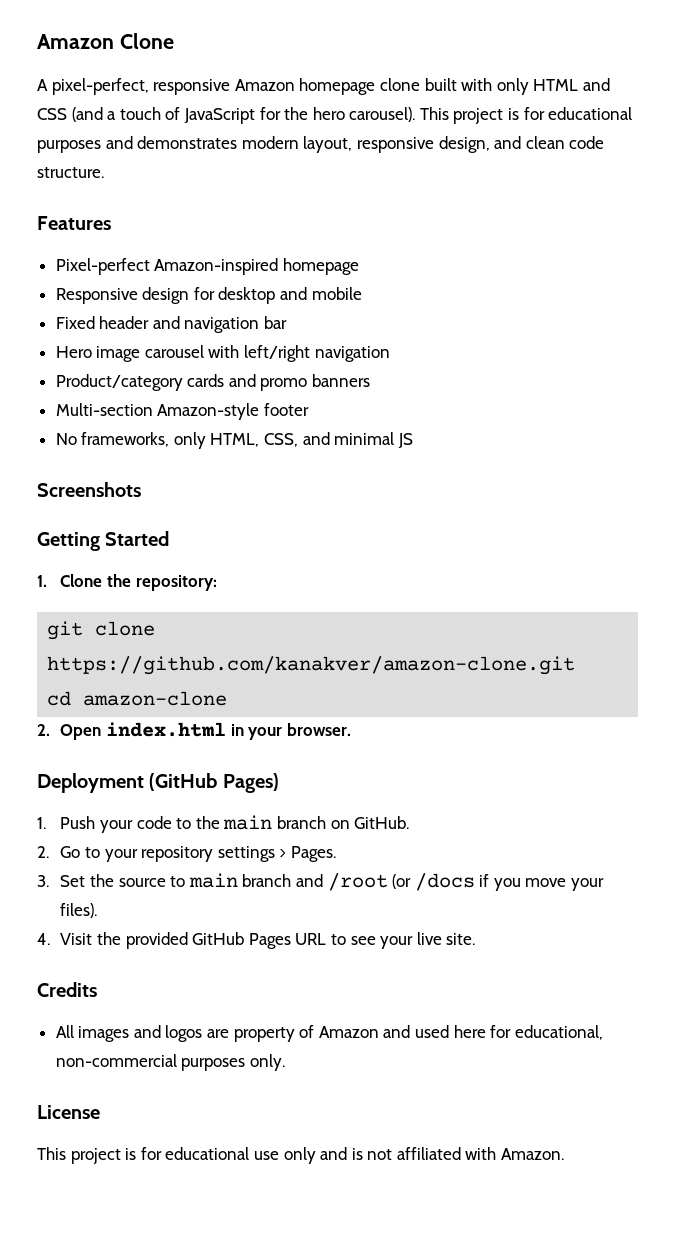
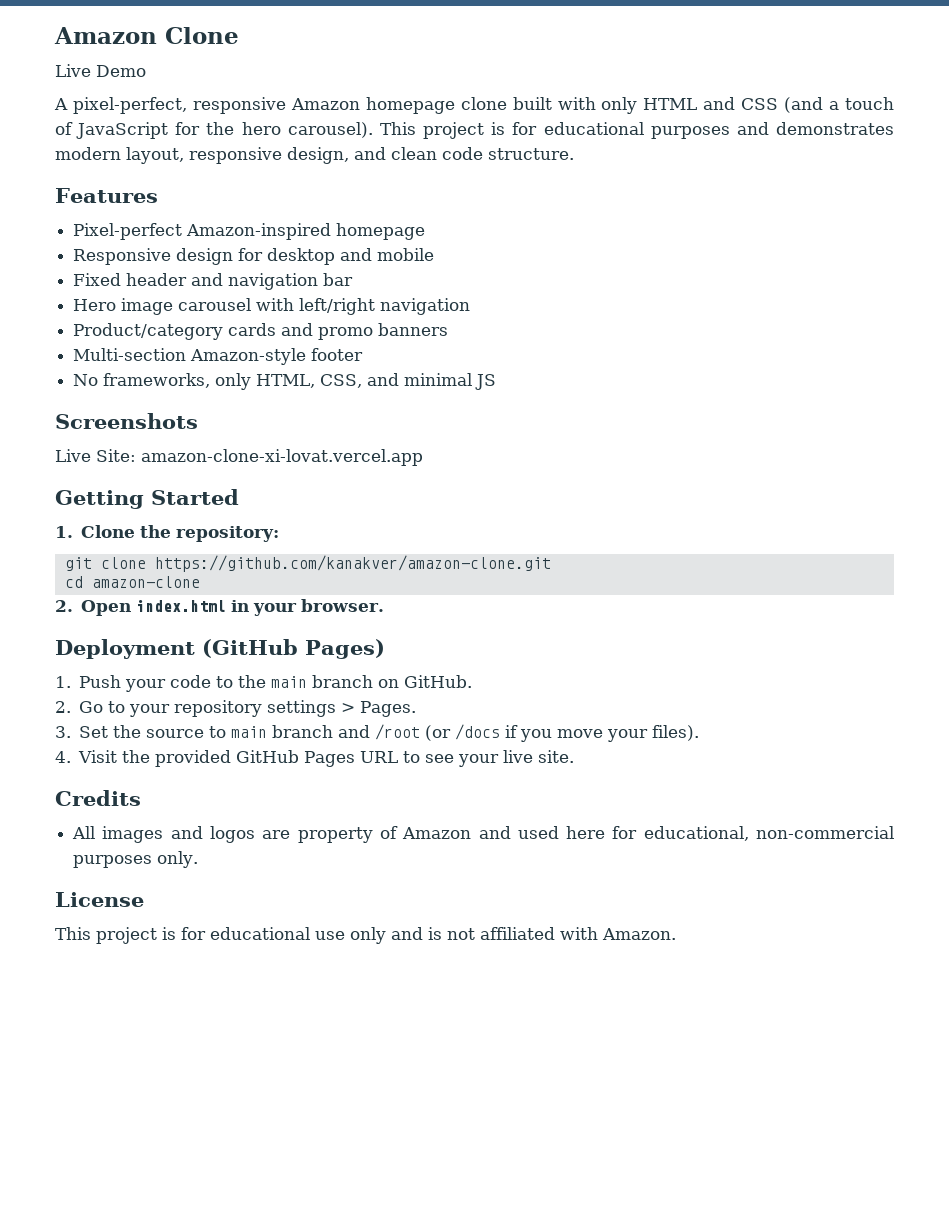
(174, 41) none -> [55,64,146,77] // Live Demo
(141, 489) none -> [55,449,423,466] // Live Site: amazon-clone-xi-lovat.vercel.app

